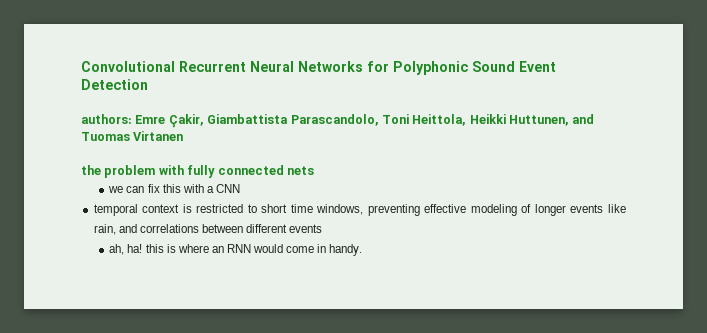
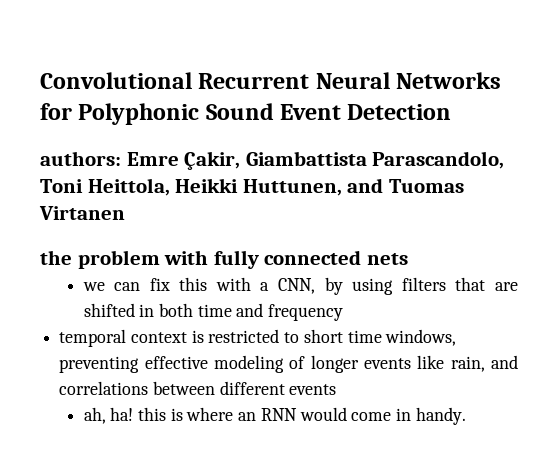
[215,184,240,193] CNN -> [278,277,519,295] [83,303,344,321] CNN, by using filters that are shifted in both time and frequency

